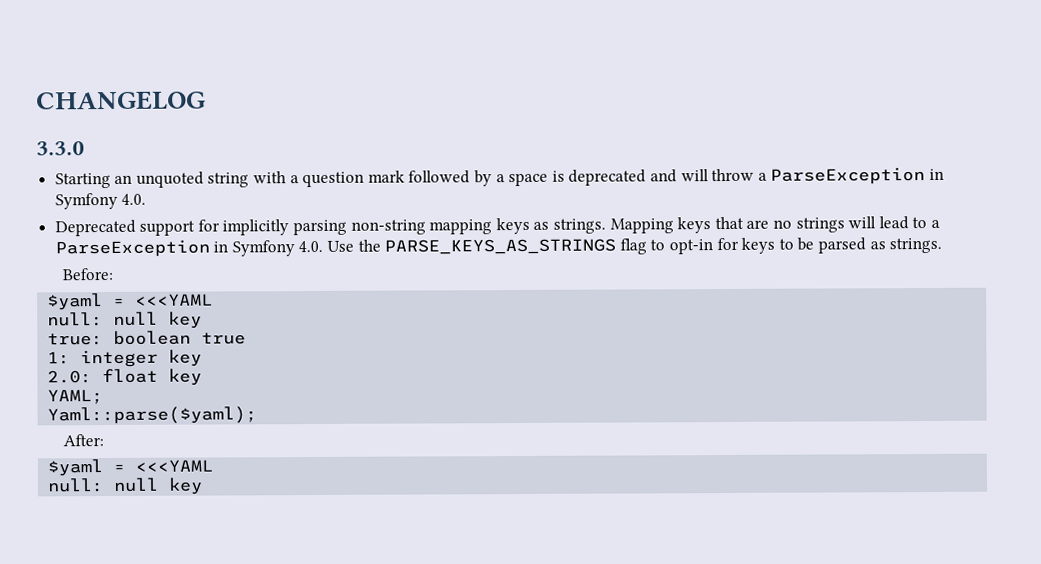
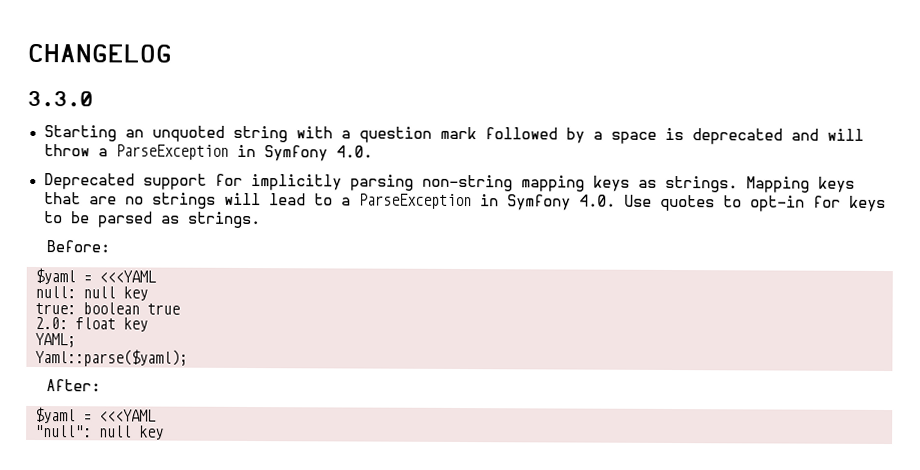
[357,238,647,255] the PARSE_KEYS_AS_STRINGS flag -> [659,194,715,212] quotes
[47,349,203,368] // 1: integer key -> (180, 309) none
[47,478,105,493] null: -> [35,424,92,438] "null":

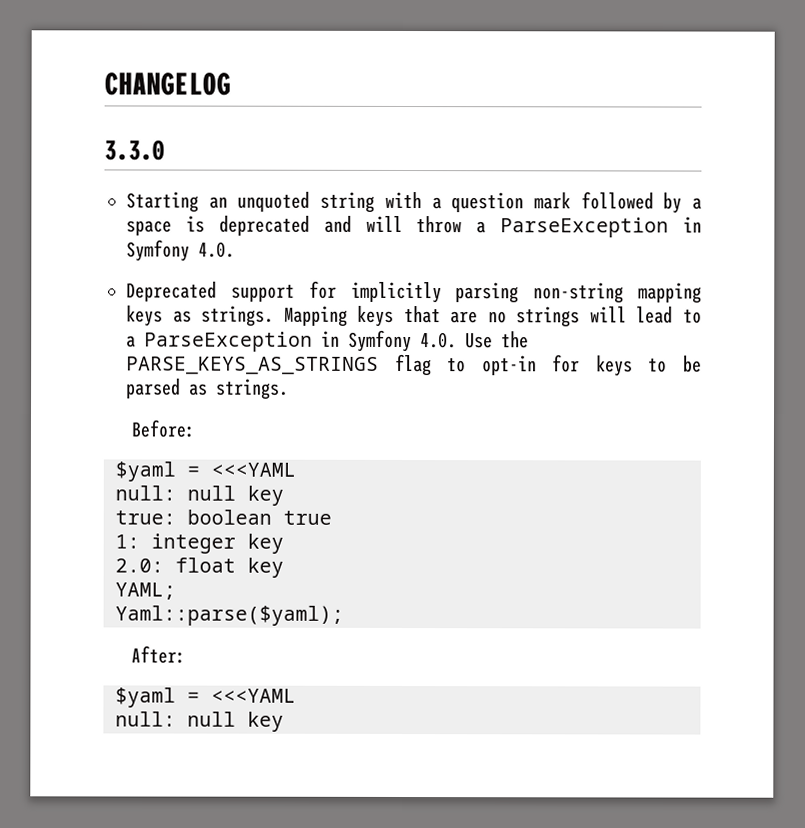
[659,194,715,212] quotes -> [501,331,529,349] [126,353,432,377] the PARSE_KEYS_AS_STRINGS flag
(180, 309) none -> [115,533,284,554] // 1: integer key
[35,424,92,438] "null": -> [115,711,176,727] null:

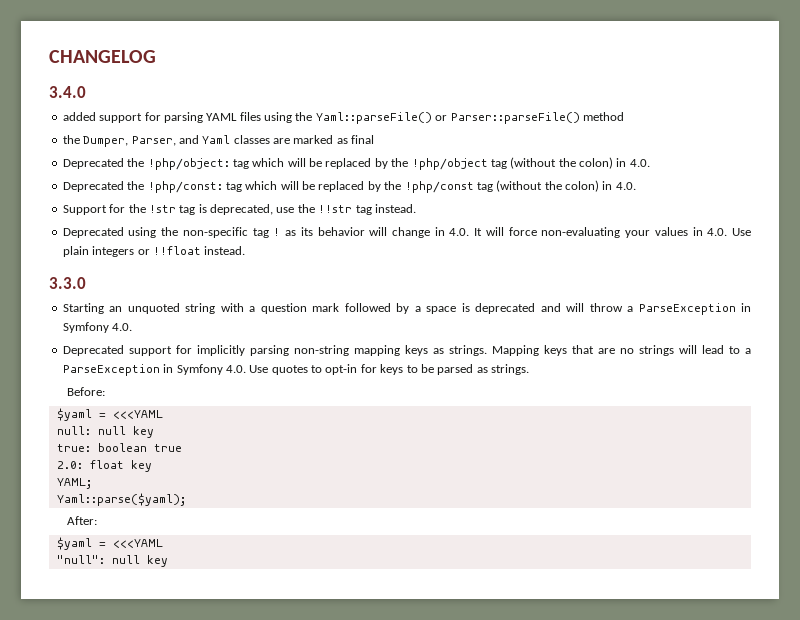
(231, 84) none -> [49,86,86,98] [62,112,624,124] [62,135,375,147] [62,157,650,170] [62,180,636,193] [62,204,416,215] [62,227,752,238] [62,246,246,257] // 3.4.0 // added support for parsing YAML files using the Yaml::parseFile() or Parser::parseFile() method // the Dumper, Parser, and Yaml classes are marked as final // Deprecated the !php/object: tag which will be replaced by the !php/object tag (without the colon) in 4.0. // Deprecated the !php/const: tag which will be replaced by the !php/const tag (without the colon) in 4.0. // Support for the !str tag is deprecated, use the !!str tag instead. // Deprecated using the non-specific tag ! as its behavior will change in 4.0. It will force non-evaluating your values in 4.0. Use plain integers or !!float instead.
[501,331,529,349] [126,353,432,377] the PARSE_KEYS_AS_STRINGS flag -> [271,365,308,375] quotes
[115,533,284,554] // 1: integer key -> (182, 448) none
[115,711,176,727] null: -> [56,555,105,564] "null":

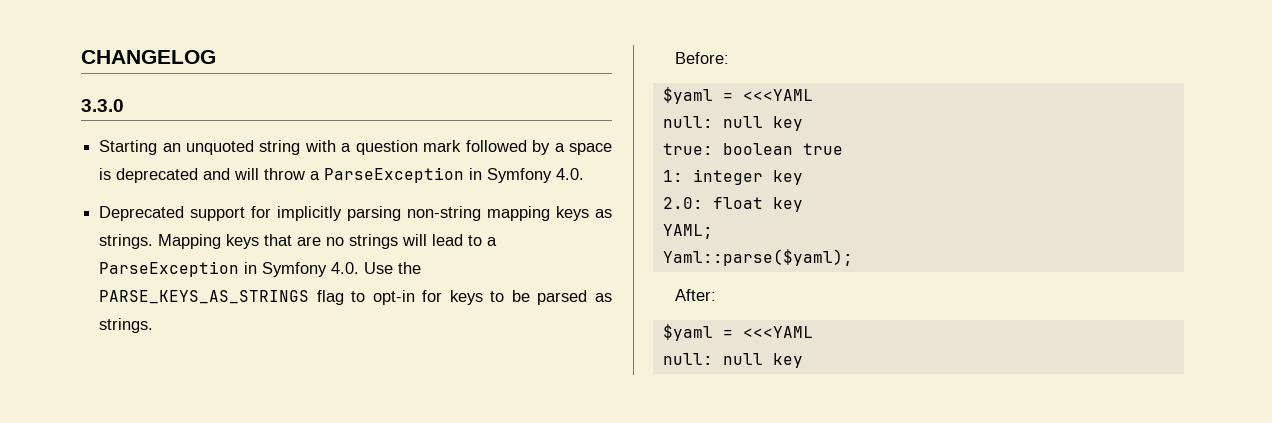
[49,86,86,98] [62,112,624,124] [62,135,375,147] [62,157,650,170] [62,180,636,193] [62,204,416,215] [62,227,752,238] [62,246,246,257] // 3.4.0 // added support for parsing YAML files using the Yaml::parseFile() or Parser::parseFile() method // the Dumper, Parser, and Yaml classes are marked as final // Deprecated the !php/object: tag which will be replaced by the !php/object tag (without the colon) in 4.0. // Deprecated the !php/const: tag which will be replaced by the !php/const tag (without the colon) in 4.0. // Support for the !str tag is deprecated, use the !!str tag instead. // Deprecated using the non-specific tag ! as its behavior will change in 4.0. It will force non-evaluating your values in 4.0. Use plain integers or !!float instead. -> (216, 57) none
[271,365,308,375] quotes -> [398,262,422,274] [99,290,344,305] the PARSE_KEYS_AS_STRINGS flag
(182, 448) none -> [662,169,803,185] // 1: integer key
[56,555,105,564] "null": -> [662,353,713,365] null:

